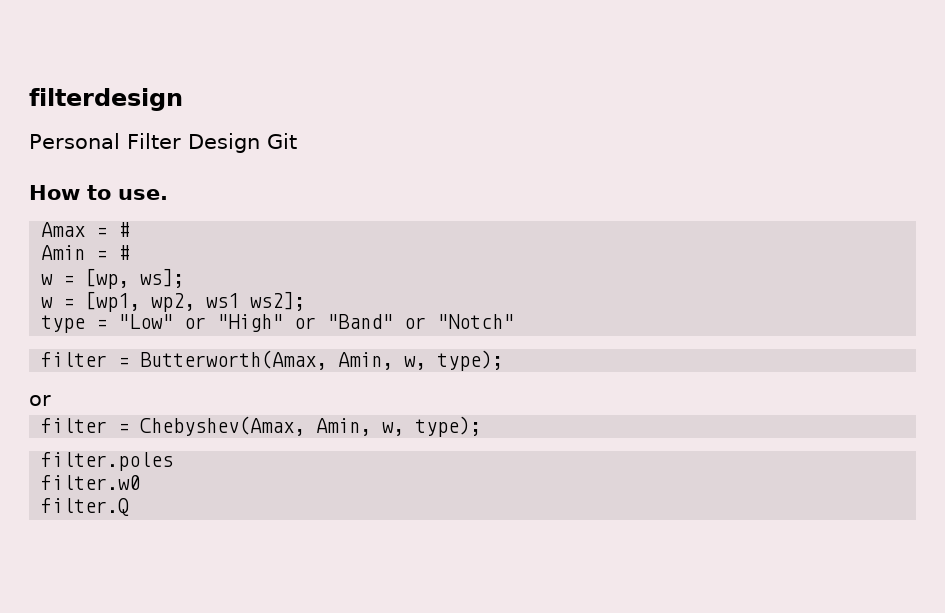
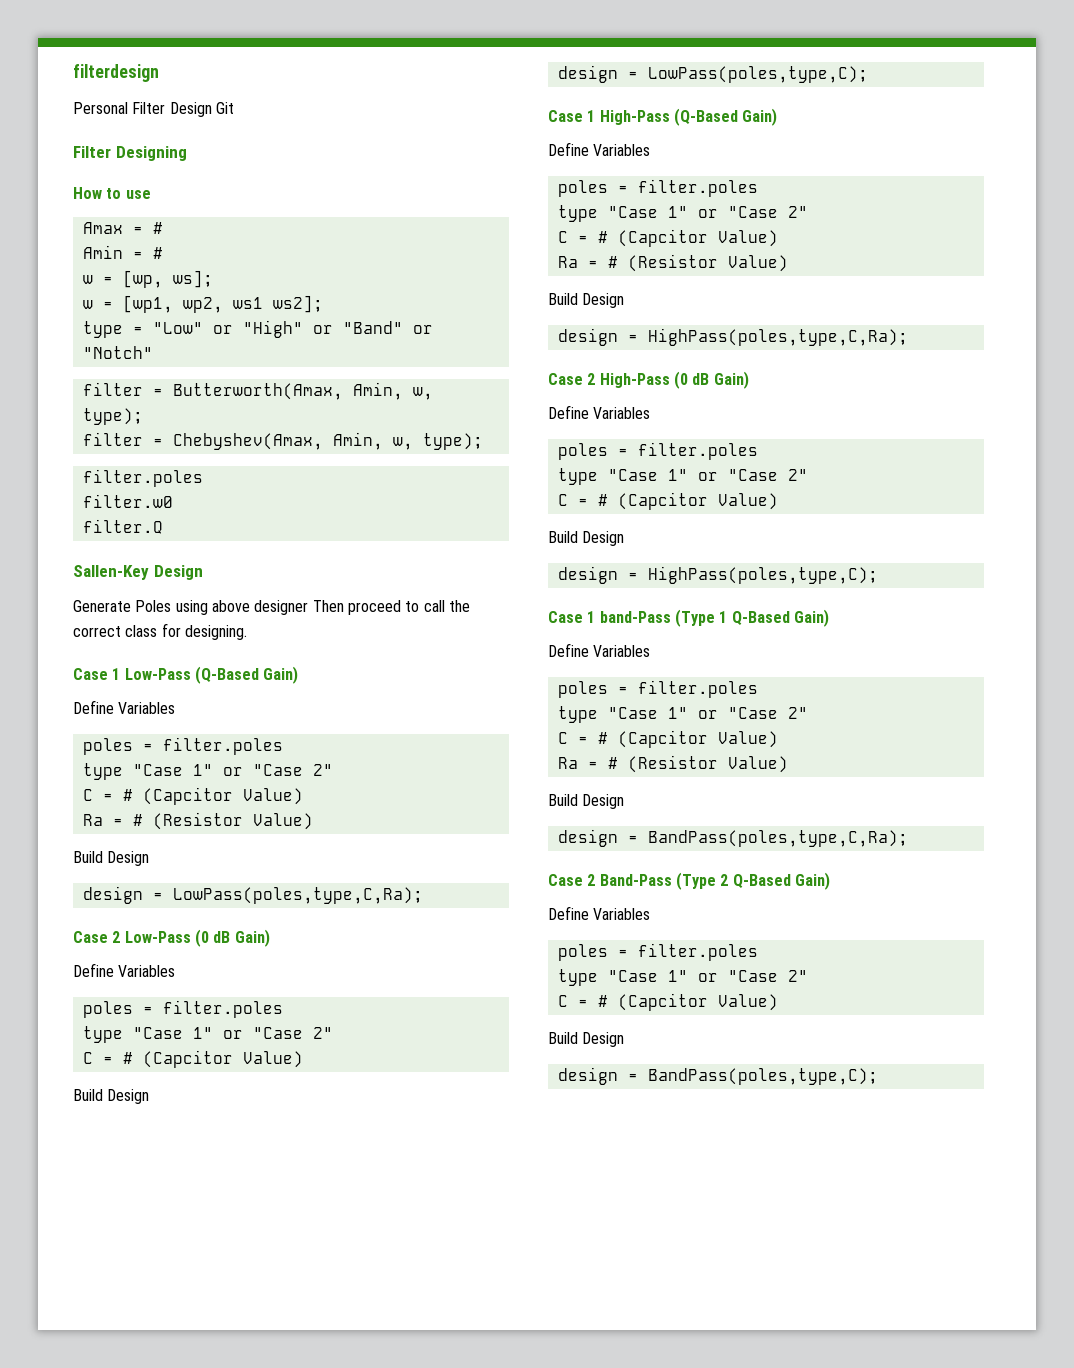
(297, 141) none -> [73,146,187,161] // Filter Designing
[118,189,168,200] use. -> [125,190,151,199] use
[29,395,51,406] // or -> (143, 416) none
(130, 507) none -> [73,565,203,580] [73,600,470,615] [73,623,247,640] [73,666,299,684] [73,700,176,714] [82,737,283,755] [82,763,333,780] [82,787,303,805] [82,812,313,830] [73,851,150,866] [82,886,423,904] [73,929,270,947] [73,963,176,977] [82,1000,283,1018] [82,1026,333,1043] [82,1050,303,1068] [73,1089,150,1104] [557,65,868,83] [548,108,778,126] [548,142,651,156] [557,179,758,197] [557,205,808,222] [557,229,778,247] [557,254,788,272] [548,293,625,308] [557,328,908,346] [548,371,749,389] [548,405,651,419] [557,442,758,460] [557,468,808,485] [557,492,778,510] [548,531,625,546] [557,566,878,584] [548,609,829,627] [548,643,651,657] [557,680,758,698] [557,706,808,723] [557,730,778,748] [557,755,788,773] [548,794,625,809] [557,829,908,847] [548,872,830,890] [548,906,651,920] [557,943,758,961] [557,969,808,986] [557,993,778,1011] [548,1032,625,1047] [557,1067,878,1085] // Sallen-Key Design // Generate Poles using above designer Then proceed to call the correct class for designing. // Case 1 Low-Pass (Q-Based Gain) // Define Variables // poles = filter.poles // type "Case 1" or "Case 2" // C = # (Capcitor Value) // Ra = # (Resistor Value) // Build Design // design = LowPass(poles,type,C,Ra); // Case 2 Low-Pass (0 dB Gain) // Define Variables // poles = filter.poles // type "Case 1" or "Case 2" // C = # (Capcitor Value) // Build Design // design = LowPass(poles,type,C); // Case 1 High-Pass (Q-Based Gain) // Define Variables // poles = filter.poles // type "Case 1" or "Case 2" // C = # (Capcitor Value) // Ra = # (Resistor Value) // Build Design // design = HighPass(poles,type,C,Ra); // Case 2 High-Pass (0 dB Gain) // Define Variables // poles = filter.poles // type "Case 1" or "Case 2" // C = # (Capcitor Value) // Build Design // design = HighPass(poles,type,C); // Case 1 band-Pass (Type 1 Q-Based Gain) // Define Variables // poles = filter.poles // type "Case 1" or "Case 2" // C = # (Capcitor Value) // Ra = # (Resistor Value) // Build Design // design = BandPass(poles,type,C,Ra); // Case 2 Band-Pass (Type 2 Q-Based Gain) // Define Variables // poles = filter.poles // type "Case 1" or "Case 2" // C = # (Capcitor Value) // Build Design // design = BandPass(poles,type,C);

